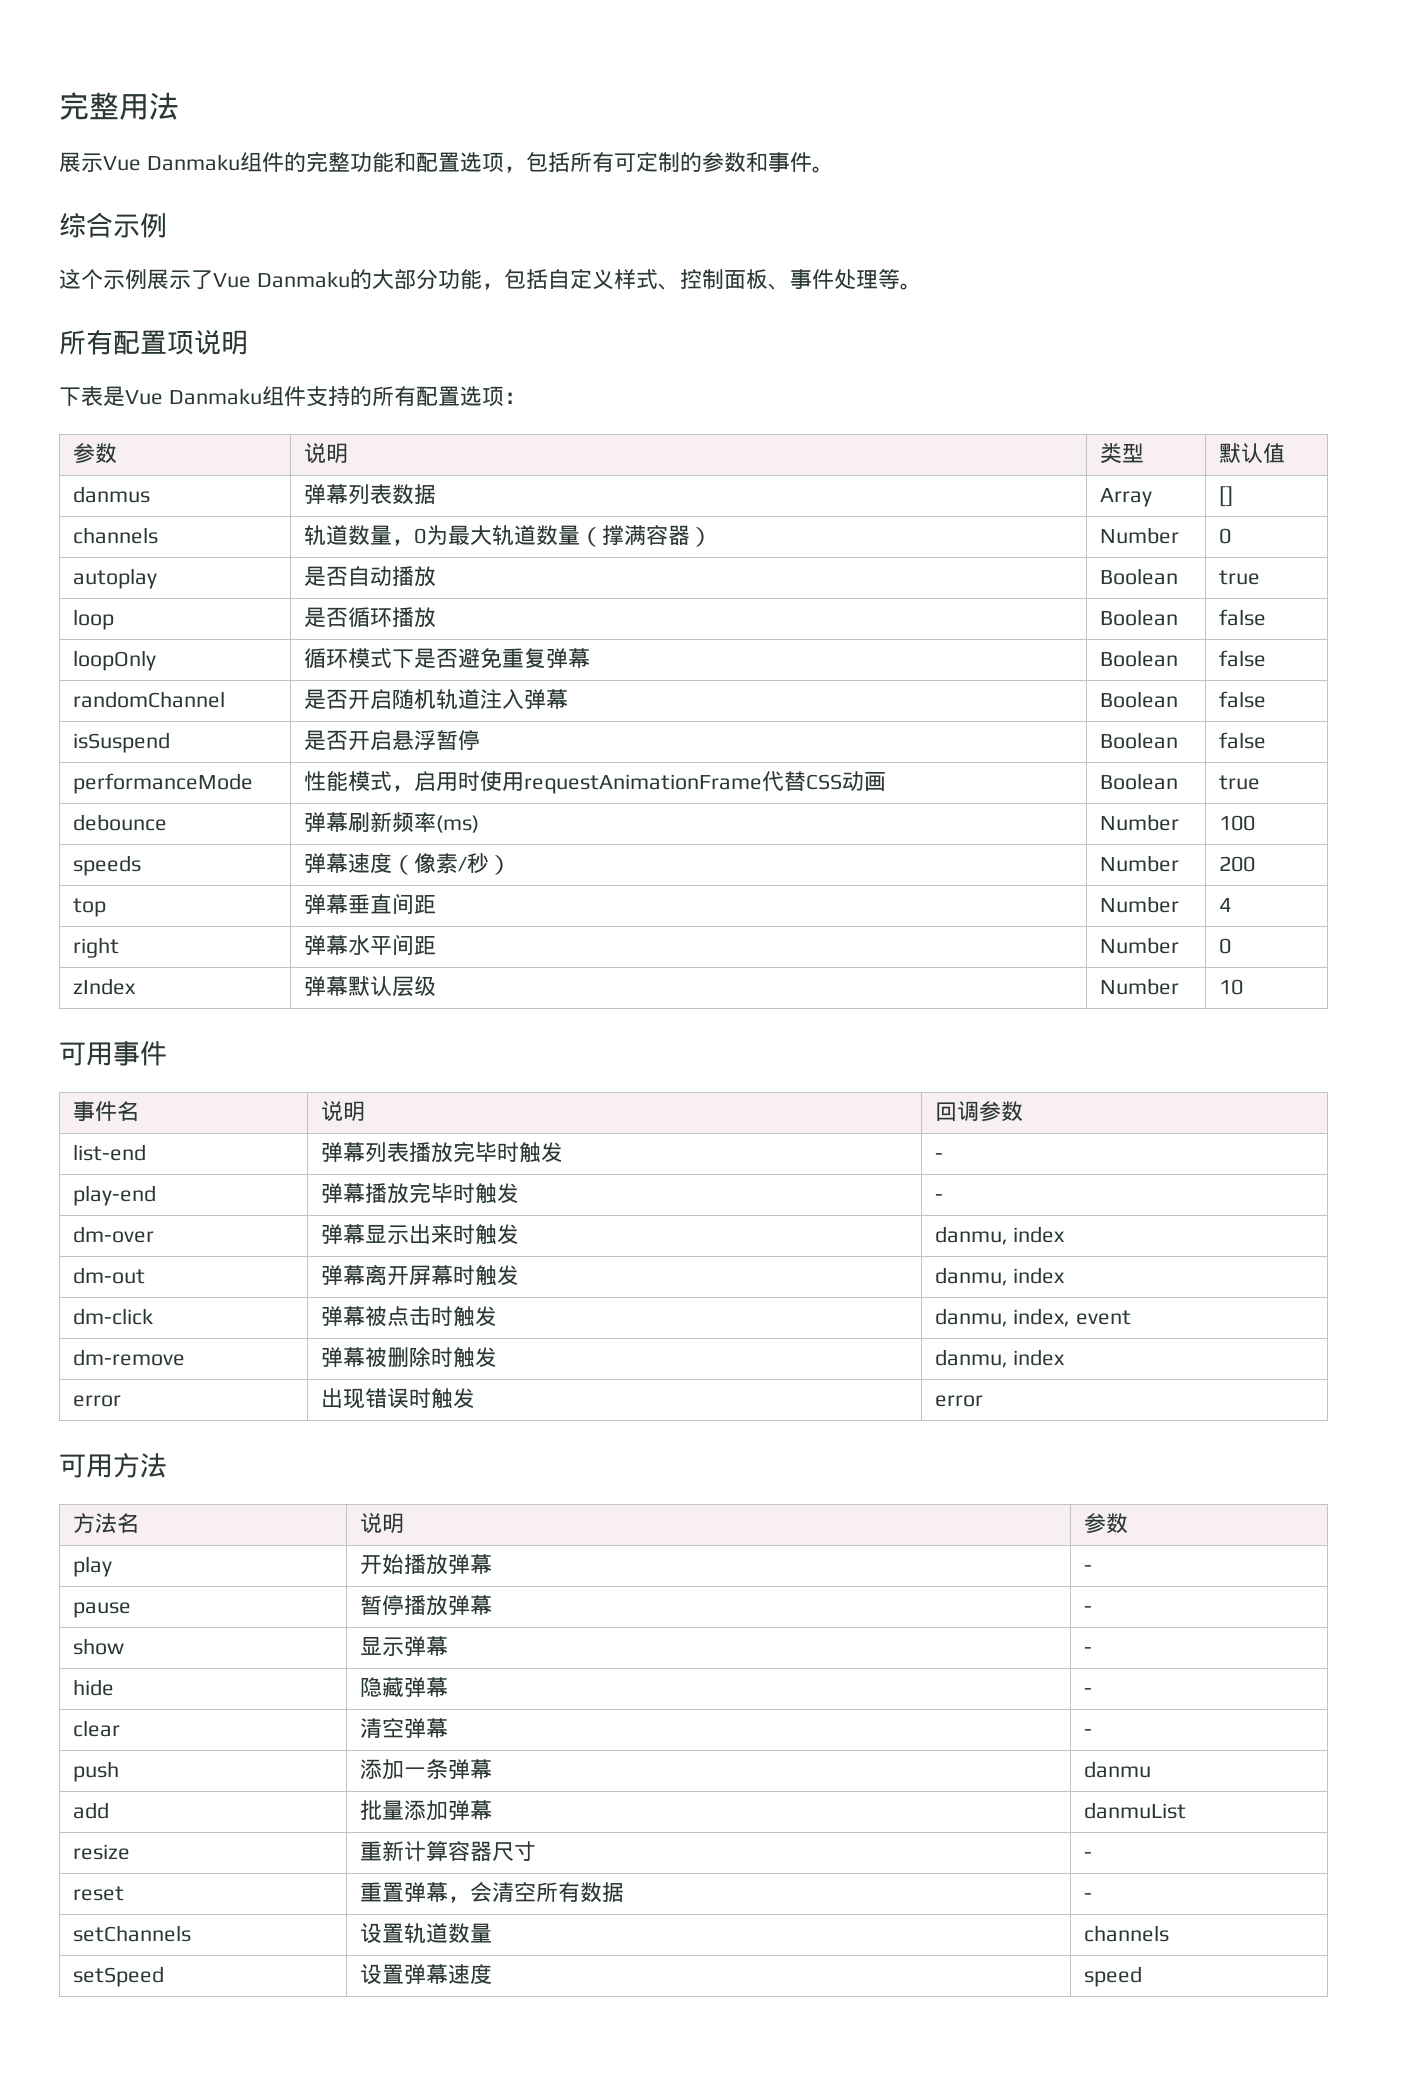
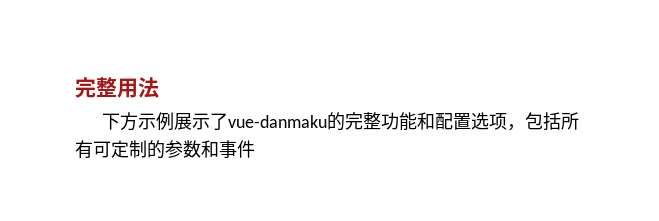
[59,152,284,173] 展示Vue Danmaku组件 -> [101,112,327,131] 下方示例展示了vue-danmaku
[811,166,834,173] [59,212,167,238] [59,269,922,290] [59,329,248,355] [59,386,526,407] [72,443,117,464] [303,443,348,464] [1099,443,1144,463] [1218,443,1285,464] [72,486,150,503] [303,484,436,505] [1099,488,1152,507] [1218,486,1233,507] [72,527,158,544] [303,525,712,547] [1099,527,1179,544] [1218,528,1231,544] [72,568,157,589] [303,566,436,587] [1099,568,1178,585] [1218,570,1260,585] [72,609,114,630] [303,607,436,628] [1099,609,1178,626] [1218,609,1266,626] [72,650,156,671] [303,648,590,669] [1099,650,1178,667] [1218,650,1266,667] [72,691,225,708] [303,689,568,710] [1099,691,1178,708] [1218,691,1266,708] [72,732,170,753] [303,730,480,751] [1099,732,1178,749] [1218,732,1266,749] [72,773,253,794] [303,771,886,794] [1099,773,1178,790] [1218,775,1260,790] [72,814,167,831] [303,812,479,833] [1099,814,1179,831] [1218,815,1255,831] [72,855,141,876] [303,853,511,875] [1099,855,1179,872] [1218,856,1255,872] [72,898,106,917] [303,893,436,915] [1099,896,1179,913] [1218,898,1231,912] [72,937,119,958] [303,934,436,956] [1099,937,1179,954] [1218,938,1231,954] [72,978,136,995] [303,976,436,997] [1099,978,1179,995] [1218,979,1243,995] [59,1041,167,1066] [72,1101,139,1122] [320,1101,365,1122] [934,1101,1023,1122] [72,1144,146,1161] [320,1141,563,1163] [934,1153,943,1160] [72,1185,156,1206] [320,1182,519,1204] [934,1194,943,1201] [72,1226,154,1243] [320,1224,519,1245] [934,1226,1066,1245] [72,1267,145,1284] [320,1264,519,1286] [934,1267,1066,1286] [72,1308,153,1325] [320,1306,497,1327] [934,1308,1132,1327] [72,1349,185,1366] [320,1347,497,1368] [934,1349,1066,1368] [72,1395,121,1407] [320,1388,475,1409] [934,1395,983,1407] [59,1453,167,1478] [72,1513,139,1533] [359,1513,404,1534] [1083,1513,1128,1534] [72,1556,112,1577] [359,1554,492,1575] [1083,1565,1092,1572] [72,1602,131,1618] [359,1595,492,1616] [1083,1606,1092,1613] [72,1638,124,1655] [359,1636,448,1656] [1083,1647,1092,1654] [72,1679,114,1696] [359,1677,448,1698] [1083,1688,1092,1695] [72,1720,120,1737] [359,1718,448,1738] [1083,1729,1092,1736] [72,1761,119,1782] [359,1759,492,1780] [1083,1761,1151,1778] [72,1802,109,1819] [359,1800,492,1821] [1083,1802,1186,1819] [72,1844,130,1860] [359,1841,536,1862] [1083,1852,1092,1859] [72,1886,124,1901] [359,1882,624,1903] [1083,1893,1092,1900] [72,1925,191,1942] [359,1923,492,1944] [1083,1925,1169,1942] [72,1966,164,1987] [359,1964,492,1985] [1083,1966,1142,1987] 。 // 综合示例 // 这个示例展示了Vue Danmaku的大部分功能，包括自定义样式、控制面板、事件处理等。 // 所有配置项说明 // 下表是Vue Danmaku组件支持的所有配置选项： // 参数 | 说明 | 类型 | 默认值 // danmus | 弹幕列表数据 | Array | [] // channels | 轨道数量，0为最大轨道数量（撑满容器） | Number | 0 // autoplay | 是否自动播放 | Boolean | true // loop | 是否循环播放 | Boolean | false // loopOnly | 循环模式下是否避免重复弹幕 | Boolean | false // randomChannel | 是否开启随机轨道注入弹幕 | Boolean | false // isSuspend | 是否开启悬浮暂停 | Boolean | false // performanceMode | 性能模式，启用时使用requestAnimationFrame代替CSS动画 | Boolean | true // debounce | 弹幕刷新频率(ms) | Number | 100 // speeds | 弹幕速度（像素/秒） | Number | 200 // top | 弹幕垂直间距 | Number | 4 // right | 弹幕水平间距 | Number | 0 // zIndex | 弹幕默认层级 | Number | 10 // 可用事件 // 事件名 | 说明 | 回调参数 // list-end | 弹幕列表播放完毕时触发 | - // play-end | 弹幕播放完毕时触发 | - // dm-over | 弹幕显示出来时触发 | danmu, index // dm-out | 弹幕离开屏幕时触发 | danmu, index // dm-click | 弹幕被点击时触发 | danmu, index, event // dm-remove | 弹幕被删除时触发 | danmu, index // error | 出现错误时触发 | error // 可用方法 // 方法名 | 说明 | 参数 // play | 开始播放弹幕 | - // pause | 暂停播放弹幕 | - // show | 显示弹幕 | - // hide | 隐藏弹幕 | - // clear | 清空弹幕 | - // push | 添加一条弹幕 | danmu // add | 批量添加弹幕 | danmuList // resize | 重新计算容器尺寸 | - // reset | 重置弹幕，会清空所有数据 | - // setChannels | 设置轨道数量 | channels // setSpeed | 设置弹幕速度 | speed -> (255, 149) none

